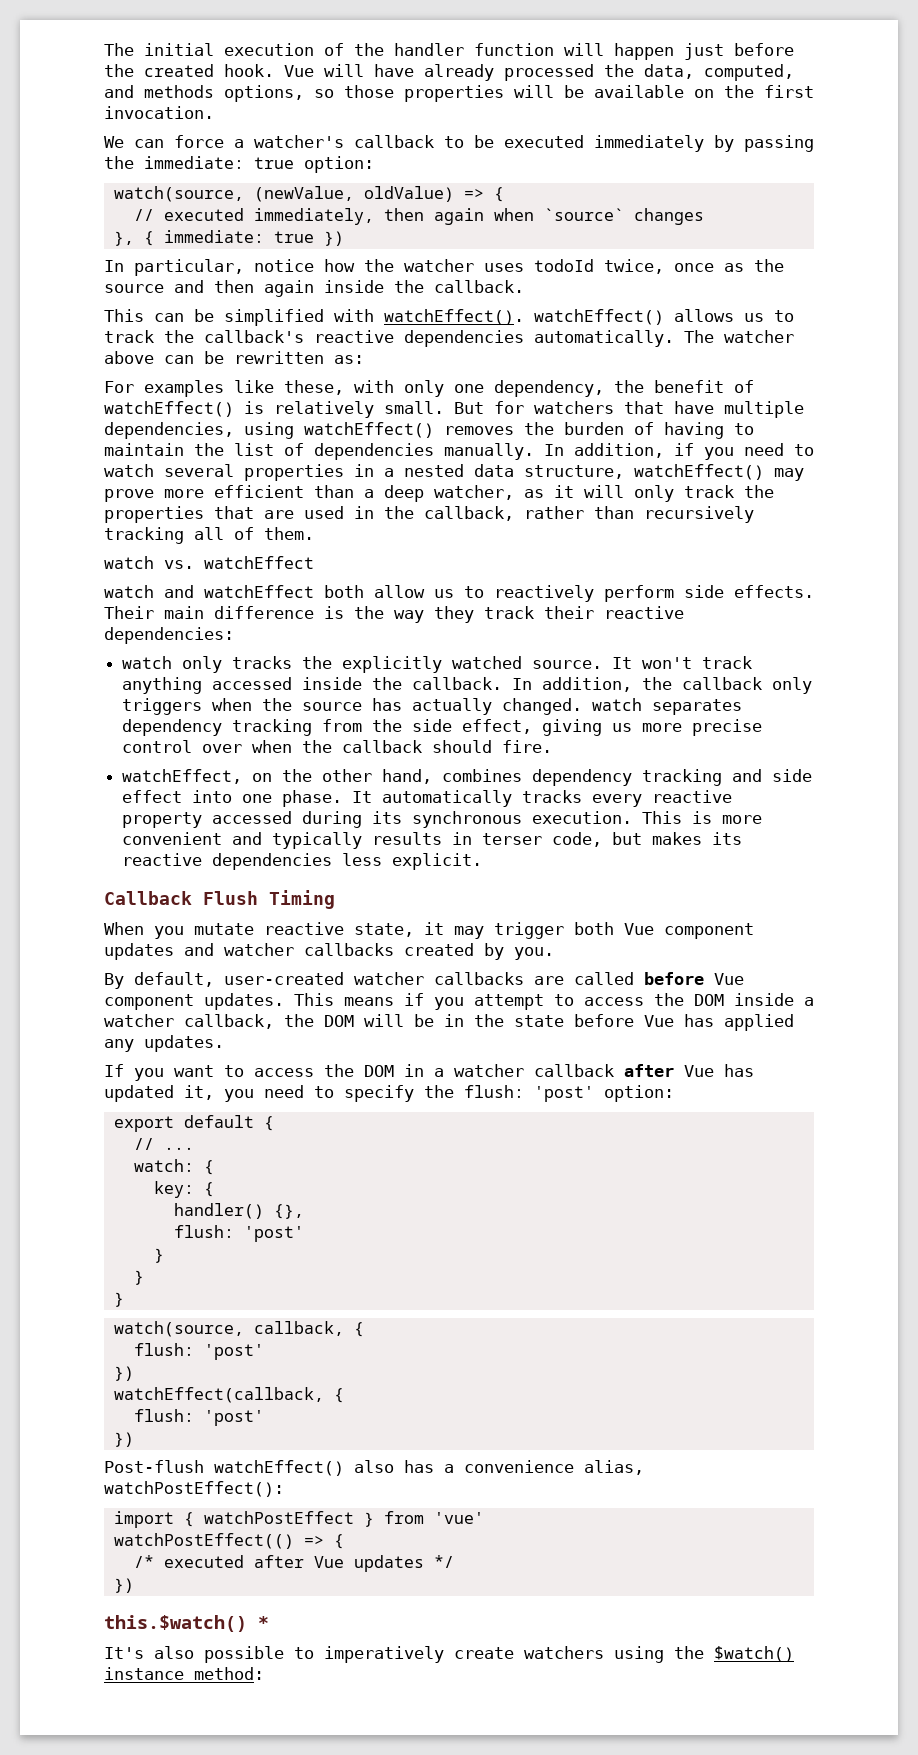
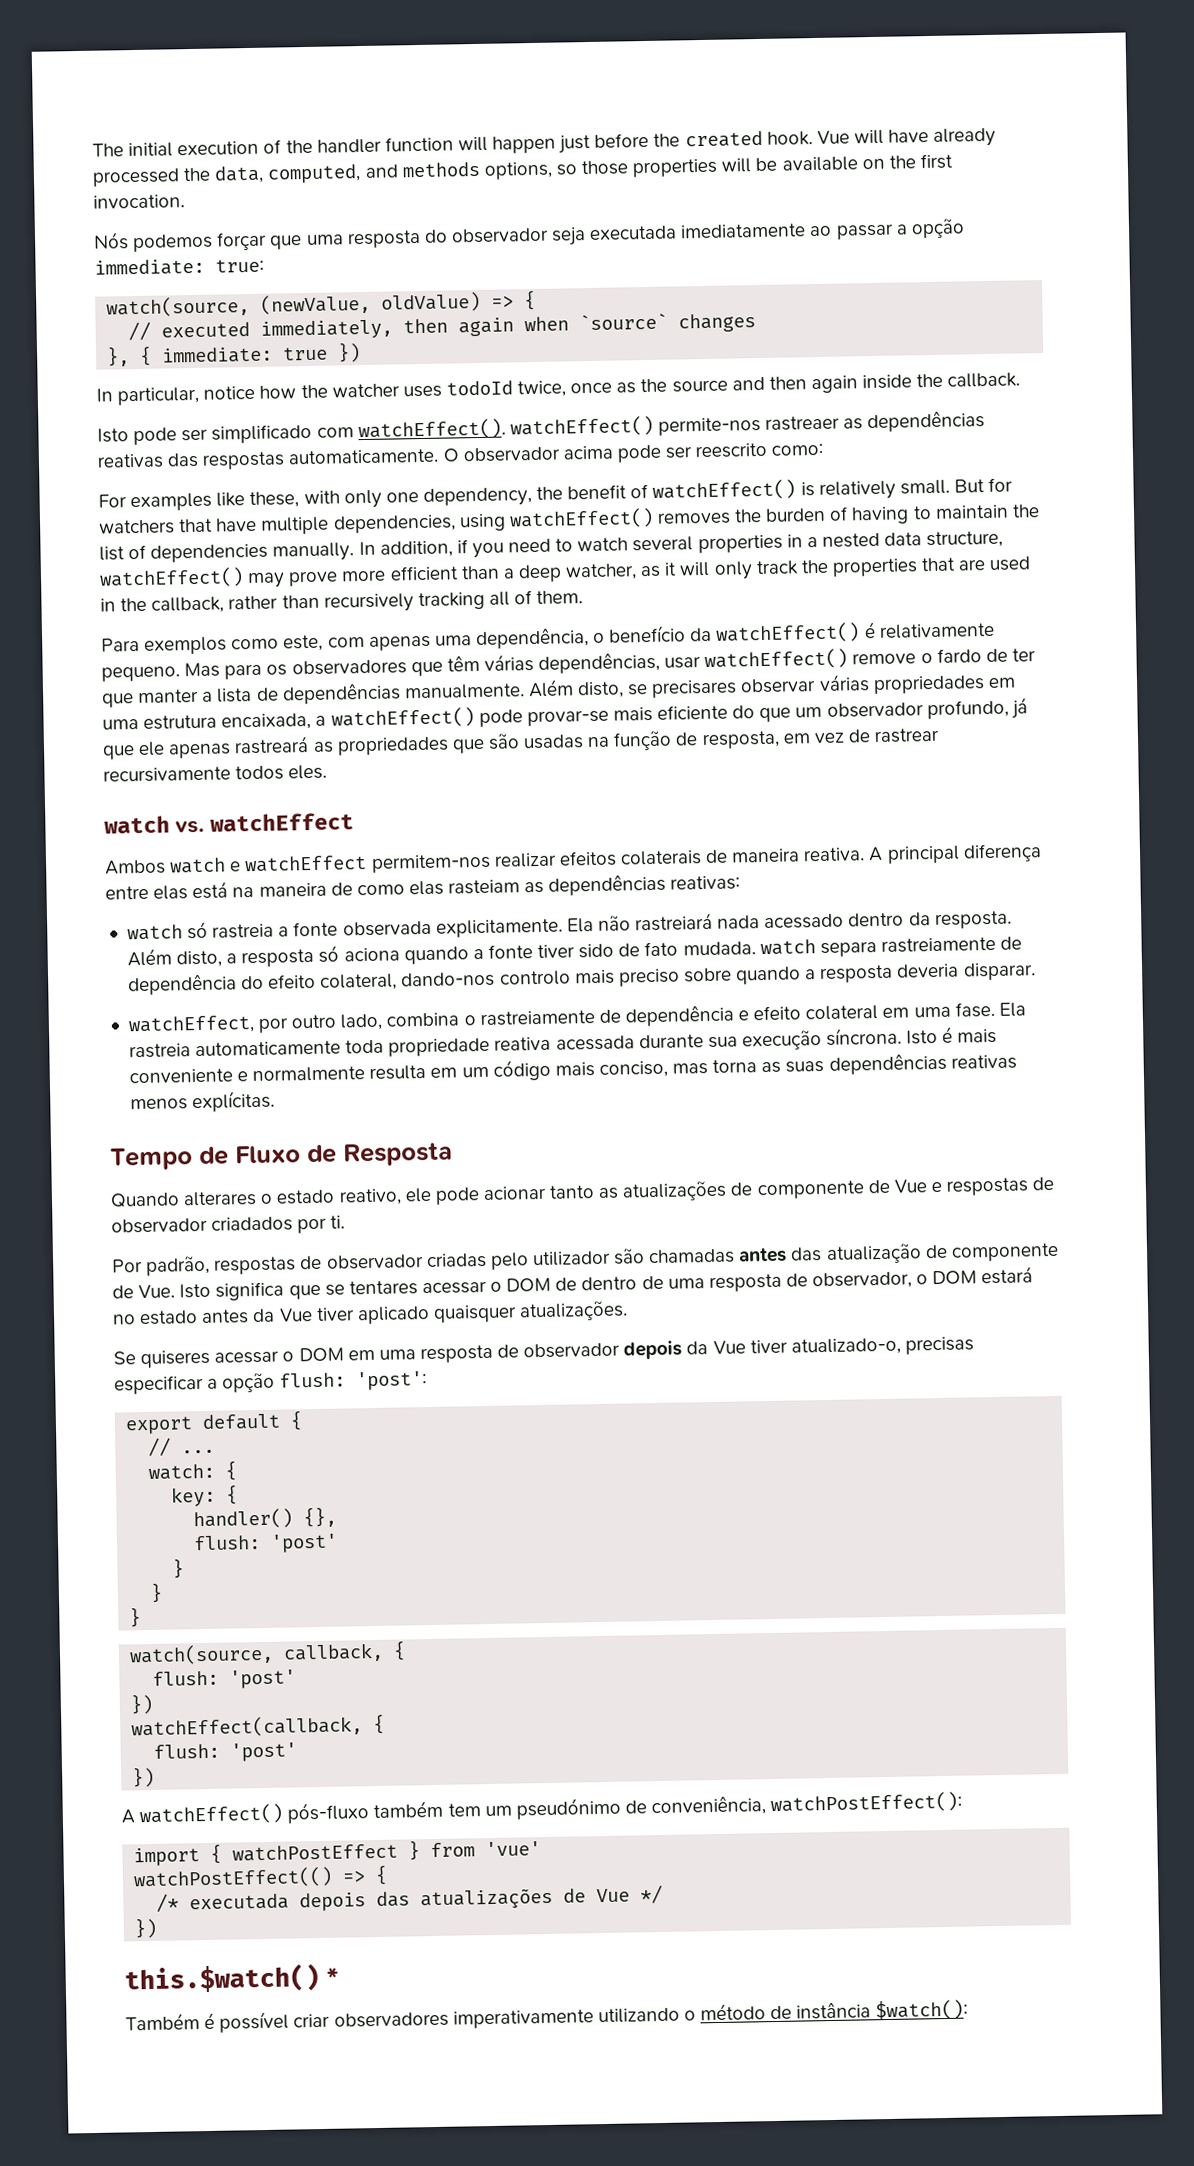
[104,135,814,152] [104,156,374,173] We can force a watcher's callback to be executed immediately by passing the immediate: true option: -> [93,218,965,253] [94,258,264,276] Nós podemos forçar que uma resposta do observador seja executada imediatamente ao passar a opção immediate: true:
[104,309,794,326] [104,330,794,347] [104,351,364,364] This can be simplified with watchEffect(). watchEffect() allows us to track the callback's reactive dependencies automatically. The watcher above can be rewritten as: -> [97,410,986,446] [97,442,824,470] Isto pode ser simplificado com watchEffect(). watchEffect() permite-nos rastreaer as dependências reativas das respostas automaticamente. O observador acima pode ser reescrito como:
[104,556,314,569] [104,585,814,602] [104,606,684,623] [104,627,234,644] [122,656,753,673] [122,677,813,694] [122,698,743,715] [122,719,763,736] [122,740,553,753] [122,769,813,786] [122,790,733,807] [122,811,763,828] [122,832,743,849] [122,853,483,870] [104,890,335,909] [104,922,754,939] [104,943,554,960] [104,972,744,989] [104,993,814,1010] [104,1014,794,1031] [104,1035,224,1052] [104,1064,754,1081] [104,1085,674,1102] watch vs. watchEffect // watch and watchEffect both allow us to reactively perform side effects. Their main difference is the way they track their reactive dependencies: // watch only tracks the explicitly watched source. It won't track anything accessed inside the callback. In addition, the callback only triggers when the source has actually changed. watch separates dependency tracking from the side effect, giving us more precise control over when the callback should fire. // watchEffect, on the other hand, combines dependency tracking and side effect into one phase. It automatically tracks every reactive property accessed during its synchronous execution. This is more convenient and typically results in terser code, but makes its reactive dependencies less explicit. // Callback Flush Timing // When you mutate reactive state, it may trigger both Vue component updates and watcher callbacks created by you. // By default, user-created watcher callbacks are called before Vue component updates. This means if you attempt to access the DOM inside a watcher callback, the DOM will be in the state before Vue has applied any updates. // If you want to access the DOM in a watcher callback after Vue has updated it, you need to specify the flush: 'post' option: -> [101,622,995,655] [101,648,1036,682] [102,674,1016,708] [102,697,1028,731] [102,727,941,760] [103,764,328,783] [104,812,354,834] [105,843,1042,875] [105,873,741,900] [126,910,1012,941] [126,936,1023,968] [127,962,1036,996] [127,1001,1026,1035] [128,1026,998,1059] [128,1052,1017,1084] [129,1090,276,1113] [110,1142,453,1171] [110,1176,1055,1208] [111,1215,346,1234] [112,1242,1059,1276] [112,1266,1034,1301] [113,1300,629,1326] [113,1336,974,1369] [114,1371,428,1395] Para exemplos como este, com apenas uma dependência, o benefício da watchEffect() é relativamente pequeno. Mas para os observadores que têm várias dependências, usar watchEffect() remove o fardo de ter que manter a lista de dependências manualmente. Além disto, se precisares observar várias propriedades em uma estrutura encaixada, a watchEffect() pode provar-se mais eficiente do que um observador profundo, já que ele apenas rastreará as propriedades que são usadas na função de resposta, em vez de rastrear recursivamente todos eles. // watch vs. watchEffect // Ambos watch e watchEffect permitem-nos realizar efeitos colaterais de maneira reativa. A principal diferença entre elas está na maneira de como elas rasteiam as dependências reativas: // watch só rastreia a fonte observada explicitamente. Ela não rastreiará nada acessado dentro da resposta. Além disto, a resposta só aciona quando a fonte tiver sido de fato mudada. watch separa rastreiamente de dependência do efeito colateral, dando-nos controlo mais preciso sobre quando a resposta deveria disparar. // watchEffect, por outro lado, combina o rastreiamente de dependência e efeito colateral em uma fase. Ela rastreia automaticamente toda propriedade reativa acessada durante sua execução síncrona. Isto é mais conveniente e normalmente resulta em um código mais conciso, mas torna as suas dependências reativas menos explícitas. // Tempo de Fluxo de Resposta // Quando alterares o estado reativo, ele pode acionar tanto as atualizações de componente de Vue e respostas de observador criadados por ti. // Por padrão, respostas de observador criadas pelo utilizador são chamadas antes das atualização de componente de Vue. Isto significa que se tentares acessar o DOM de dentro de uma resposta de observador, o DOM estará no estado antes da Vue tiver aplicado quaisquer atualizações. // Se quiseres acessar o DOM em uma resposta de observador depois da Vue tiver atualizado-o, precisas especificar a opção flush: 'post':
[104,1460,644,1476] Post-flush watchEffect() also has a convenience alias, -> [121,1795,767,1826] A watchEffect() pós-fluxo também tem um pseudónimo de conveniência,
[163,1555,454,1572] [113,1578,134,1593] [104,1615,269,1632] [104,1646,794,1663] [104,1667,264,1680] executed after Vue updates */ // }) // this.$watch() * // It's also possible to imperatively create watchers using the $watch() instance method: -> [189,1884,664,1912] [134,1917,159,1939] [124,1964,339,1995] [125,1999,969,2033] executada depois das atualizações de Vue */ // }) // this.$watch() * // Também é possível criar observadores imperativamente utilizando o método de instância $watch():

